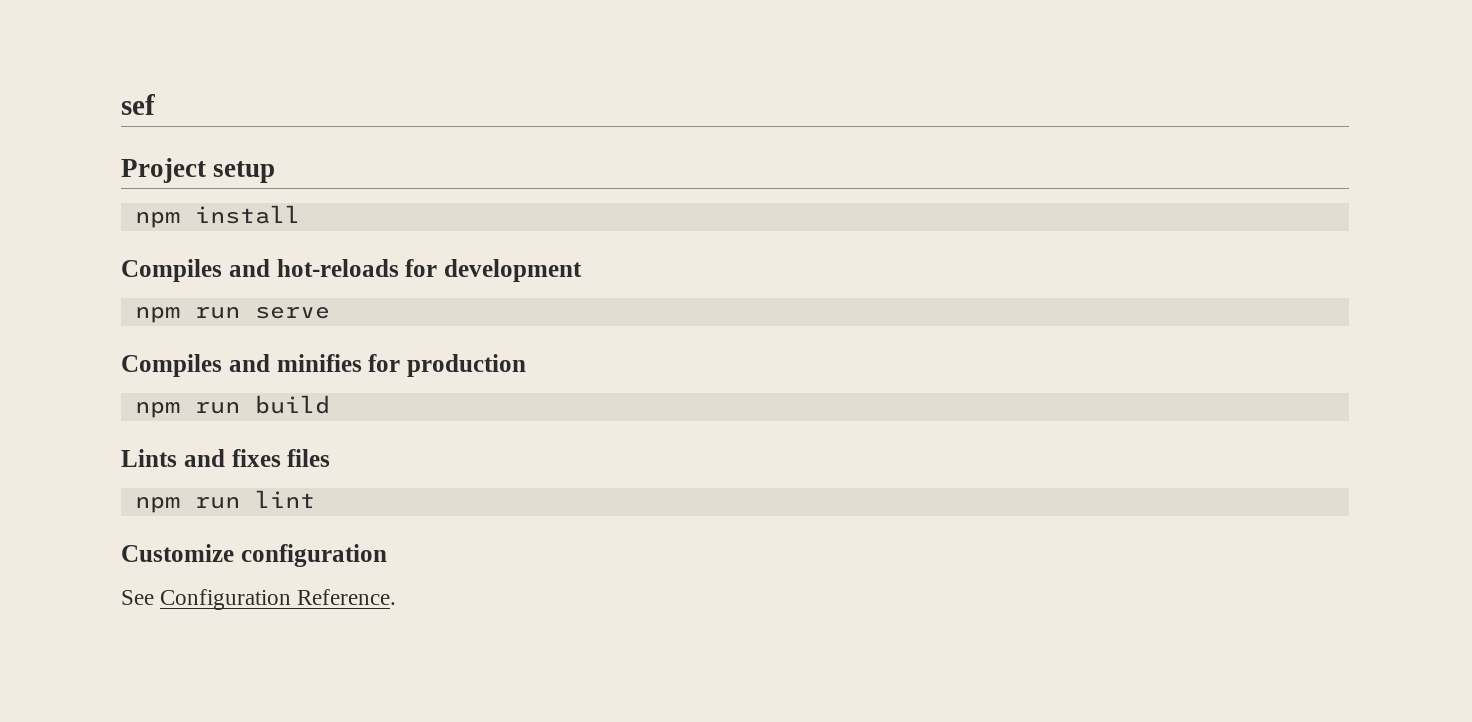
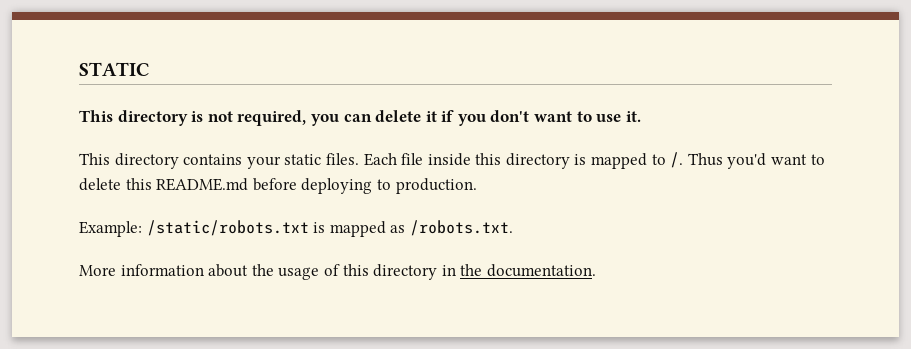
[121,94,155,115] [121,158,276,183] [134,205,300,228] [121,259,582,282] [134,306,330,323] [121,354,526,377] [134,395,330,418] [121,449,331,467] [134,490,315,513] [121,544,387,567] [121,589,397,610] sef // Project setup // npm install // Compiles and hot-reloads for development // npm run serve // Compiles and minifies for production // npm run build // Lints and fixes files // npm run lint // Customize configuration // See Configuration Reference. -> [79,62,150,76] [79,110,641,126] [79,152,825,169] [79,178,477,194] [79,220,513,237] [79,264,596,280] STATIC // This directory is not required, you can delete it if you don't want to use it. // This directory contains your static files. Each file inside this directory is mapped to /. Thus you'd want to delete this README.md before deploying to production. // Example: /static/robots.txt is mapped as /robots.txt. // More information about the usage of this directory in the documentation.

